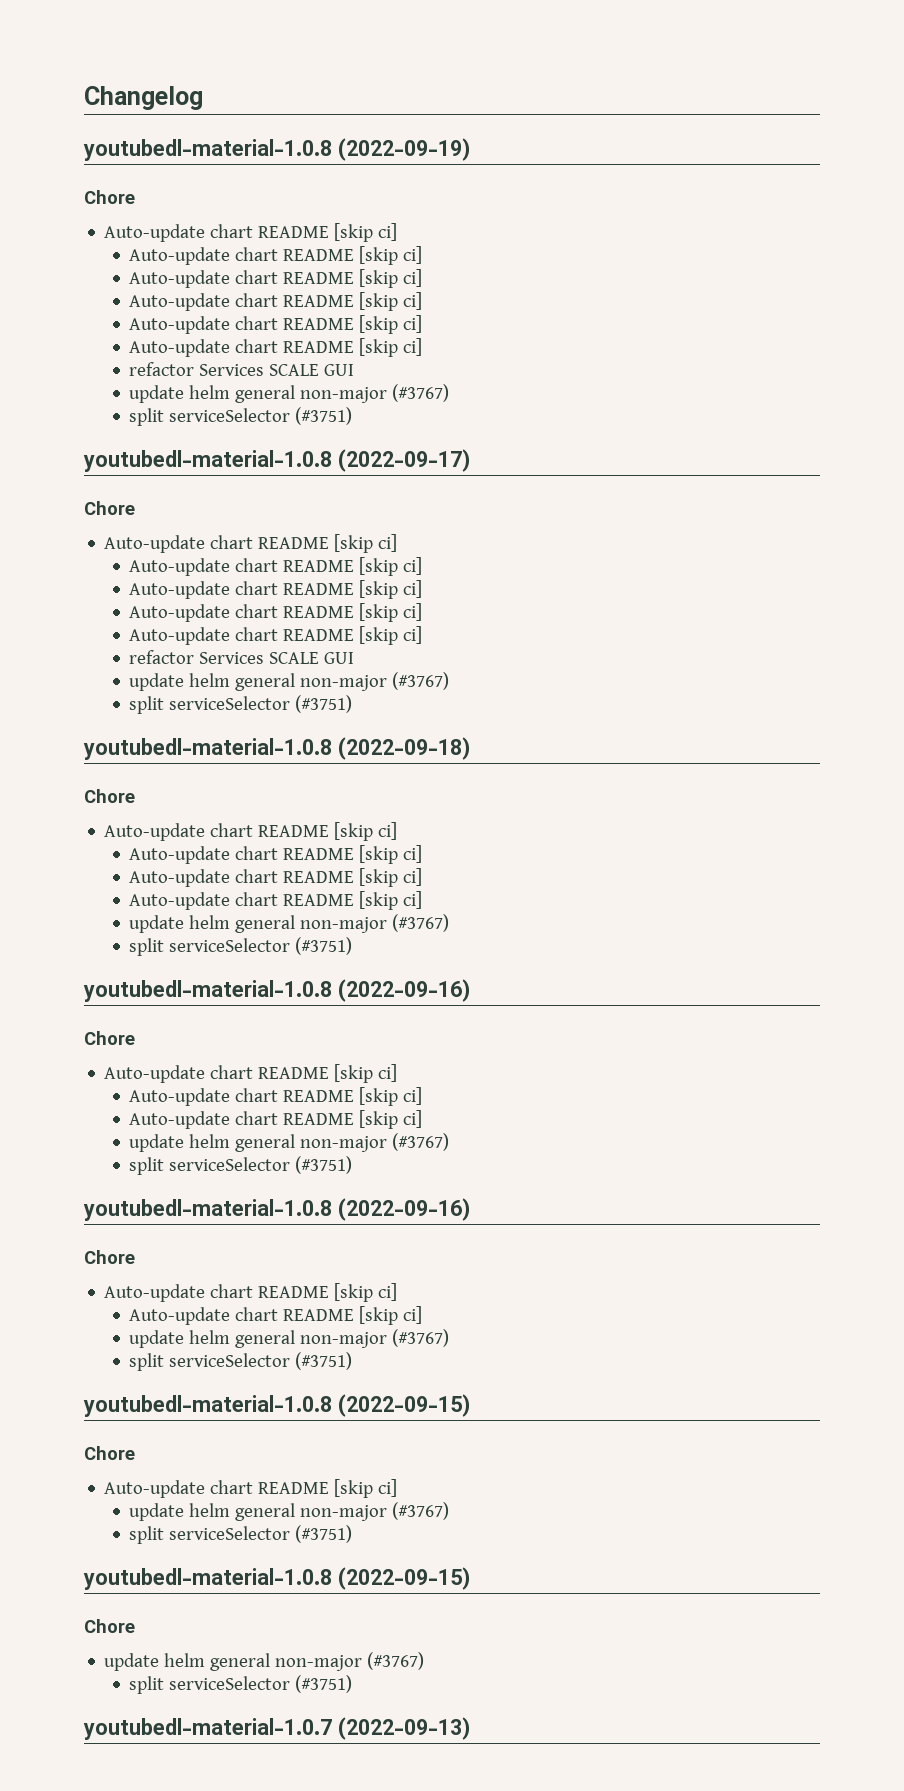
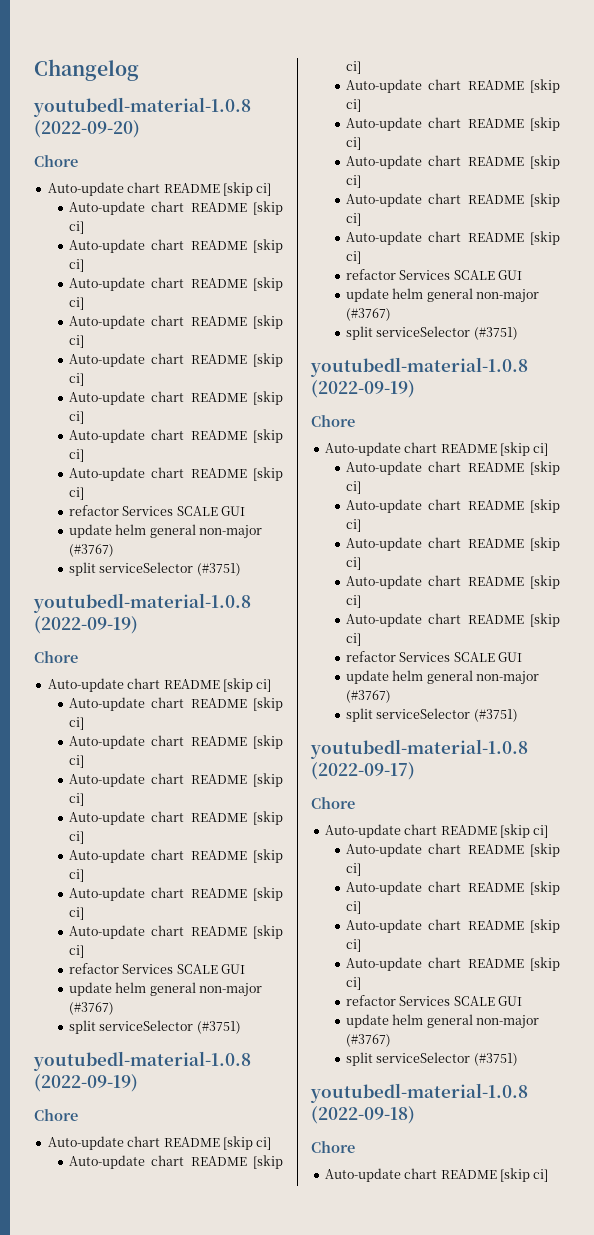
(203, 98) none -> [33,97,251,117] [34,120,140,138] [34,155,78,167] [47,182,272,196] [68,201,283,215] [68,221,84,234] [68,239,283,253] [68,259,84,272] [68,277,283,291] [68,297,84,310] [68,315,283,329] [68,335,84,348] [68,353,283,367] [68,373,84,386] [68,391,283,405] [68,411,84,424] [68,429,283,443] [68,449,84,462] [68,467,283,481] [68,487,84,500] [68,505,246,516] [68,524,263,539] [68,544,114,557] [68,562,241,576] [33,593,251,613] [34,616,138,634] [34,651,78,663] [47,678,272,692] [68,697,283,711] [68,717,84,730] [68,735,283,749] [68,755,84,768] [68,773,283,787] [68,793,84,806] [68,811,283,825] [68,831,84,844] [68,849,283,863] [68,869,84,882] [68,887,283,901] [68,907,84,920] [68,925,283,939] [68,945,84,958] [68,963,246,974] [68,982,263,997] [68,1002,114,1015] [68,1020,241,1034] [33,1051,251,1071] [34,1074,138,1092] [34,1109,78,1121] [47,1136,272,1150] [68,1155,283,1169] [345,61,361,74] [345,79,560,93] [345,99,361,112] [345,117,560,131] [345,137,361,150] [345,155,560,169] [345,175,361,188] [345,193,560,207] [345,213,361,226] [345,231,560,245] [345,251,361,264] [345,269,523,280] [345,288,540,303] [345,308,391,321] [345,326,518,340] // youtubedl-material-1.0.8 (2022-09-20) // Chore // Auto-update chart README [skip ci] // Auto-update chart README [skip ci] // Auto-update chart README [skip ci] // Auto-update chart README [skip ci] // Auto-update chart README [skip ci] // Auto-update chart README [skip ci] // Auto-update chart README [skip ci] // Auto-update chart README [skip ci] // Auto-update chart README [skip ci] // refactor Services SCALE GUI // update helm general non-major (#3767) // split serviceSelector (#3751) // youtubedl-material-1.0.8 (2022-09-19) // Chore // Auto-update chart README [skip ci] // Auto-update chart README [skip ci] // Auto-update chart README [skip ci] // Auto-update chart README [skip ci] // Auto-update chart README [skip ci] // Auto-update chart README [skip ci] // Auto-update chart README [skip ci] // Auto-update chart README [skip ci] // refactor Services SCALE GUI // update helm general non-major (#3767) // split serviceSelector (#3751) // youtubedl-material-1.0.8 (2022-09-19) // Chore // Auto-update chart README [skip ci] // Auto-update chart README [skip ci] // Auto-update chart README [skip ci] // Auto-update chart README [skip ci] // Auto-update chart README [skip ci] // Auto-update chart README [skip ci] // Auto-update chart README [skip ci] // refactor Services SCALE GUI // update helm general non-major (#3767) // split serviceSelector (#3751)
[129,845,423,864] [129,868,423,887] [129,891,423,910] [129,914,450,933] [129,937,353,956] [83,979,470,1002] [84,1031,135,1045] [104,1064,398,1083] [129,1087,423,1106] [129,1110,423,1129] [129,1133,450,1152] [129,1156,353,1175] [83,1198,470,1221] [84,1250,135,1264] [104,1283,398,1302] [129,1306,423,1325] [129,1329,450,1348] [129,1352,353,1371] [83,1394,470,1417] [84,1446,135,1460] [104,1479,398,1498] [129,1502,450,1521] [129,1525,353,1544] [83,1567,470,1590] [84,1619,135,1633] [104,1652,425,1671] [129,1675,353,1694] [83,1717,470,1740] // Auto-update chart README [skip ci] // Auto-update chart README [skip ci] // Auto-update chart README [skip ci] // update helm general non-major (#3767) // split serviceSelector (#3751) // youtubedl-material-1.0.8 (2022-09-16) // Chore // Auto-update chart README [skip ci] // Auto-update chart README [skip ci] // Auto-update chart README [skip ci] // update helm general non-major (#3767) // split serviceSelector (#3751) // youtubedl-material-1.0.8 (2022-09-16) // Chore // Auto-update chart README [skip ci] // Auto-update chart README [skip ci] // update helm general non-major (#3767) // split serviceSelector (#3751) // youtubedl-material-1.0.8 (2022-09-15) // Chore // Auto-update chart README [skip ci] // update helm general non-major (#3767) // split serviceSelector (#3751) // youtubedl-material-1.0.8 (2022-09-15) // Chore // update helm general non-major (#3767) // split serviceSelector (#3751) // youtubedl-material-1.0.7 (2022-09-13) -> (549, 1175) none

